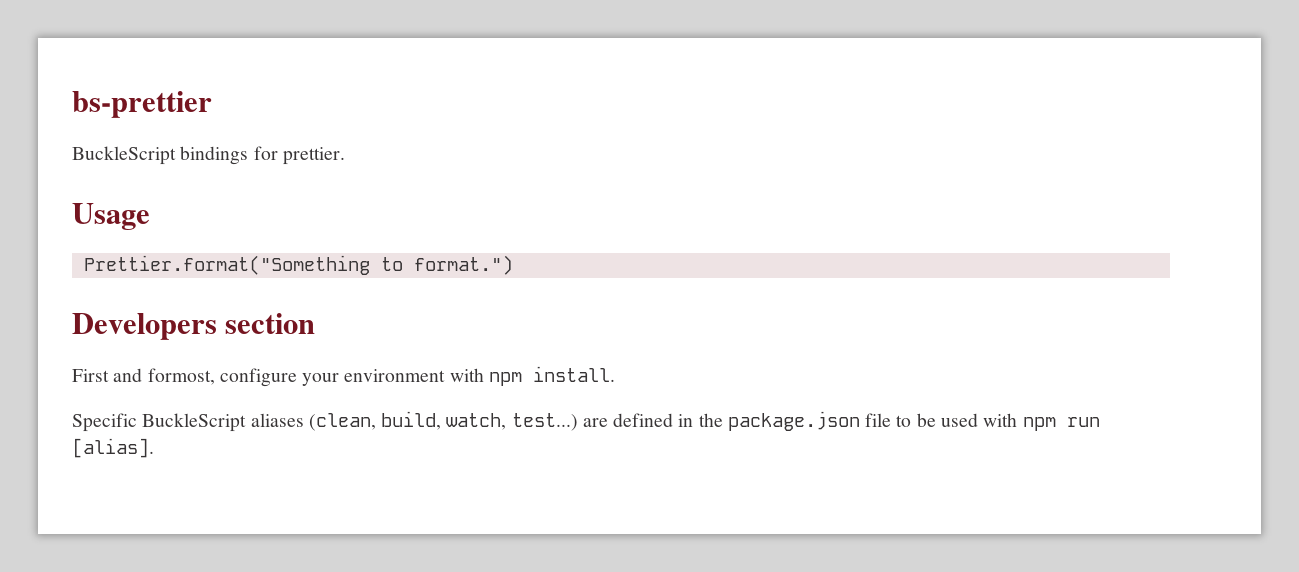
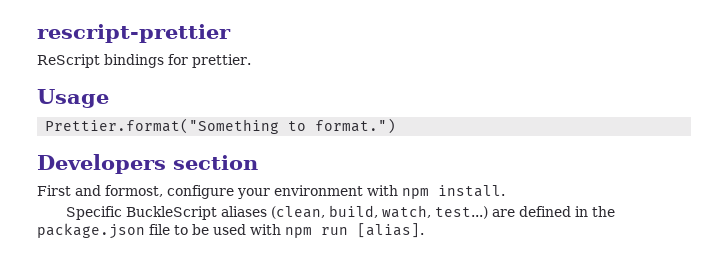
[72,91,212,118] [72,146,176,165] bs-prettier // BuckleScript -> [37,24,231,43] [37,54,100,68] rescript-prettier // ReScript

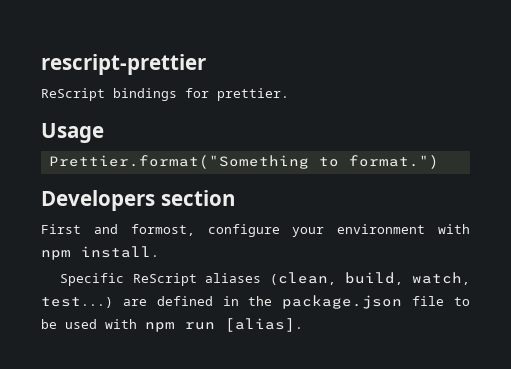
[126,206,218,220] BuckleScript -> [132,273,197,286] ReScript

